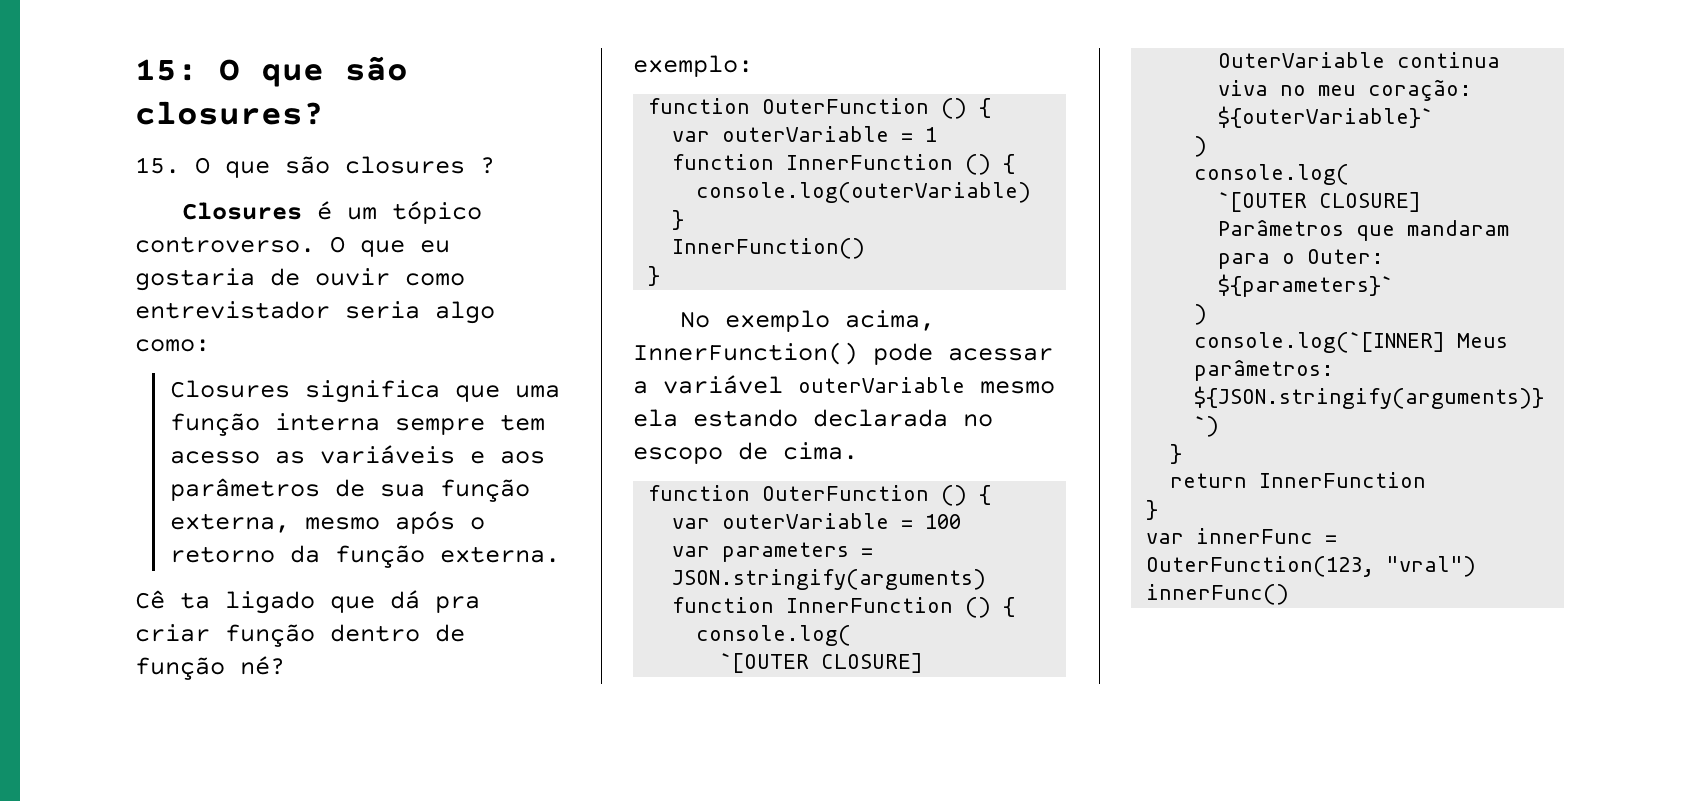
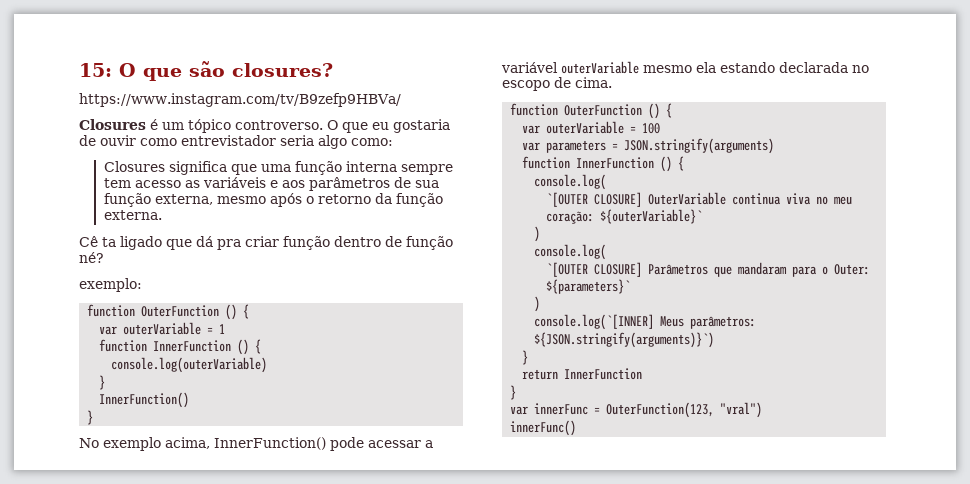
[135,156,495,178] 15. O que são closures ? -> [79,93,401,107] https://www.instagram.com/tv/B9zefp9HBVa/

